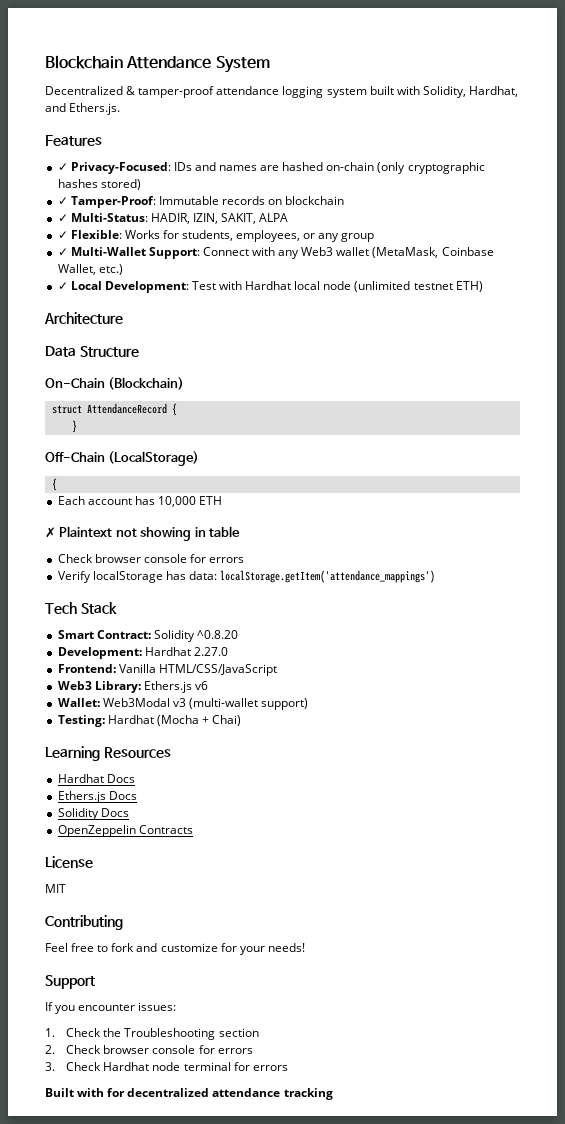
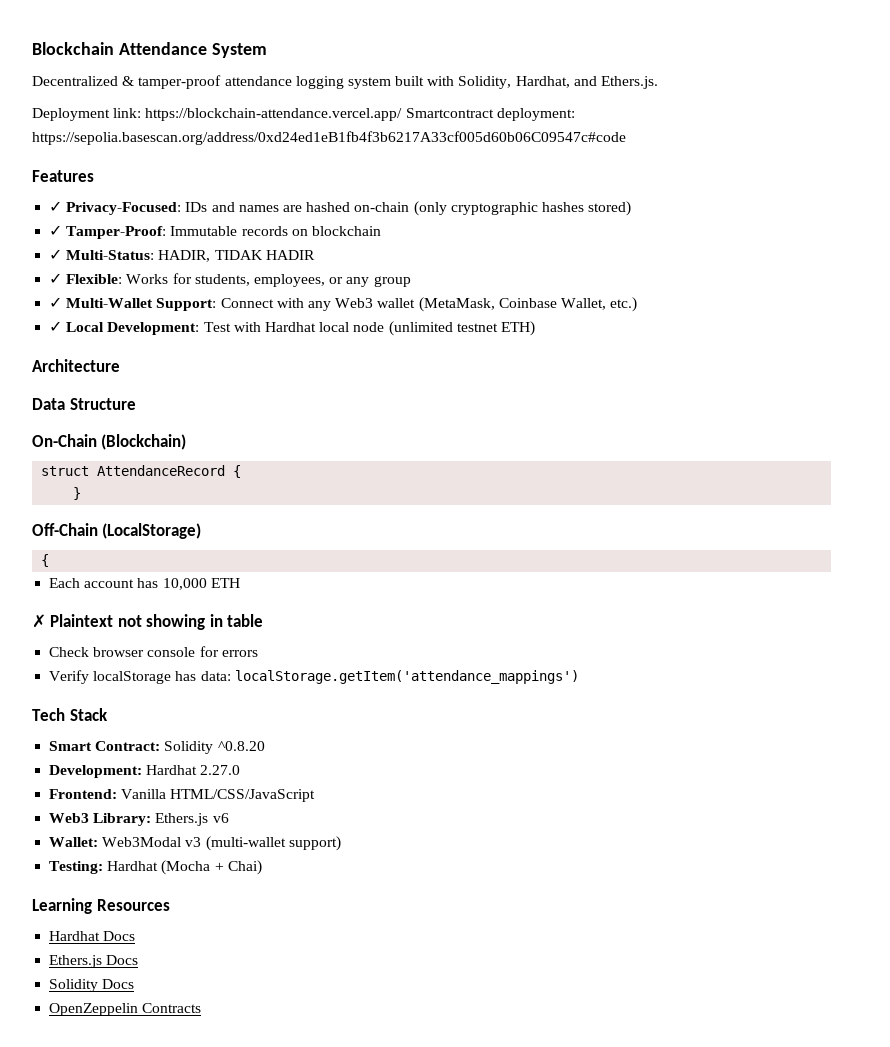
(121, 109) none -> [32,108,575,121] [32,131,626,145] // Deployment link: https://blockchain-attendance.vercel.app/ Smartcontract deployment: https://sepolia.basescan.org/address/0xd24ed1eB1fb4f3b6217A33cf005d60b06C09547c#code
[192,213,289,224] IZIN, SAKIT, ALPA -> [214,250,315,260] TIDAK HADIR
[45,856,93,868] [45,884,66,893] [45,915,123,930] [45,943,305,955] [45,975,95,989] [45,1002,177,1014] [45,1028,259,1040] [45,1045,253,1054] [45,1062,288,1071] [45,1088,333,1100] // License // MIT // Contributing // Feel free to fork and customize for your needs! // Support // If you encounter issues: // 1. Check the Troubleshooting section // 2. Check browser console for errors // 3. Check Hardhat node terminal for errors // Built with for decentralized attendance tracking -> (202, 1008) none

